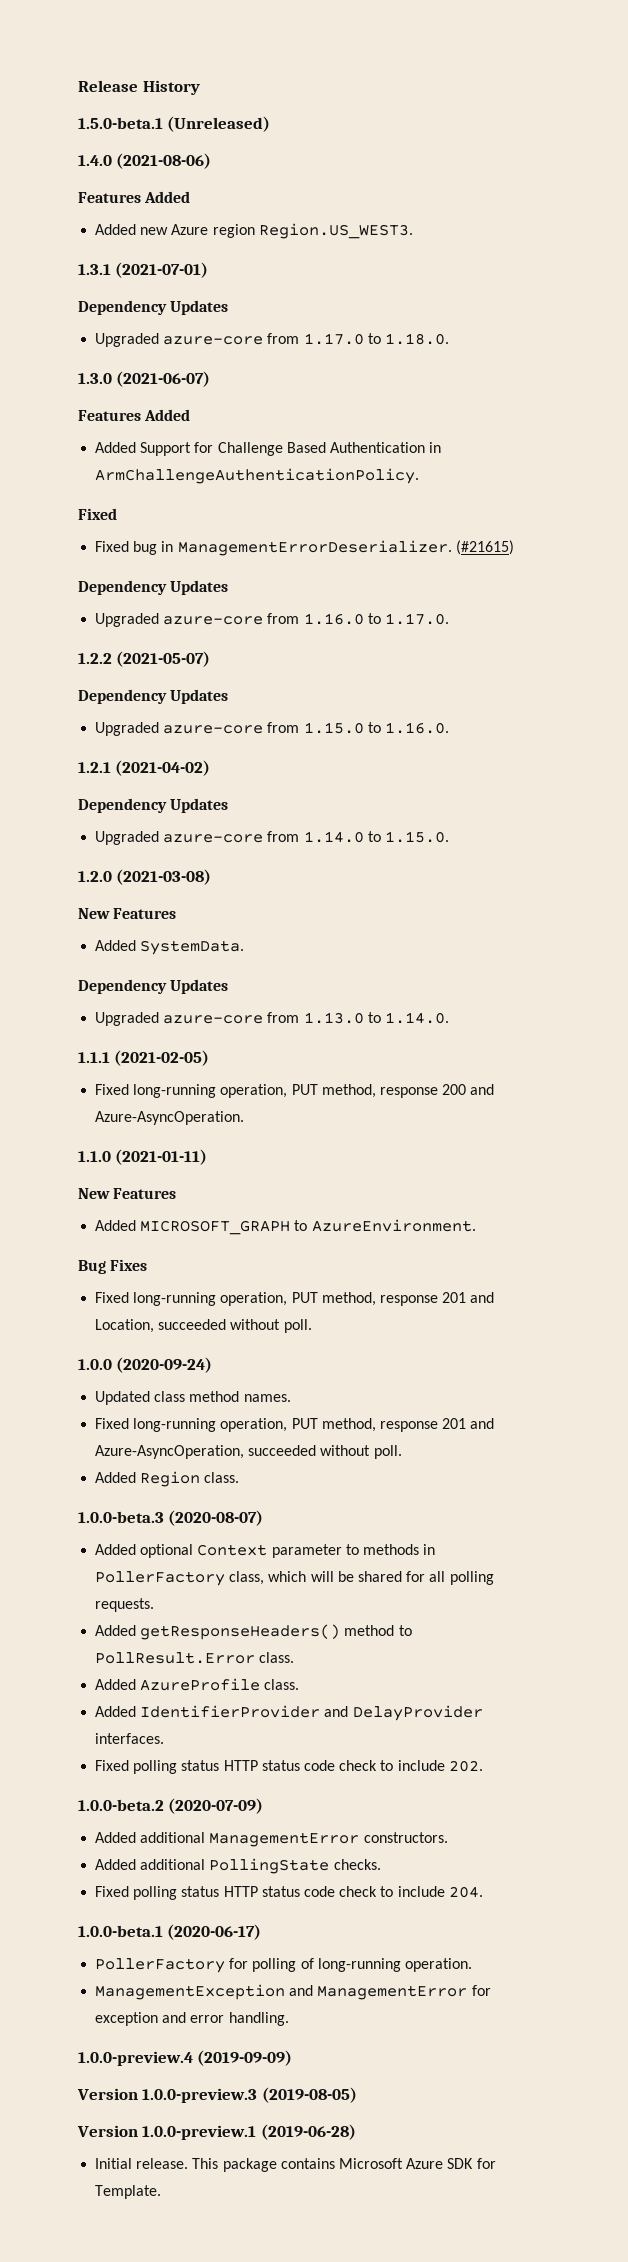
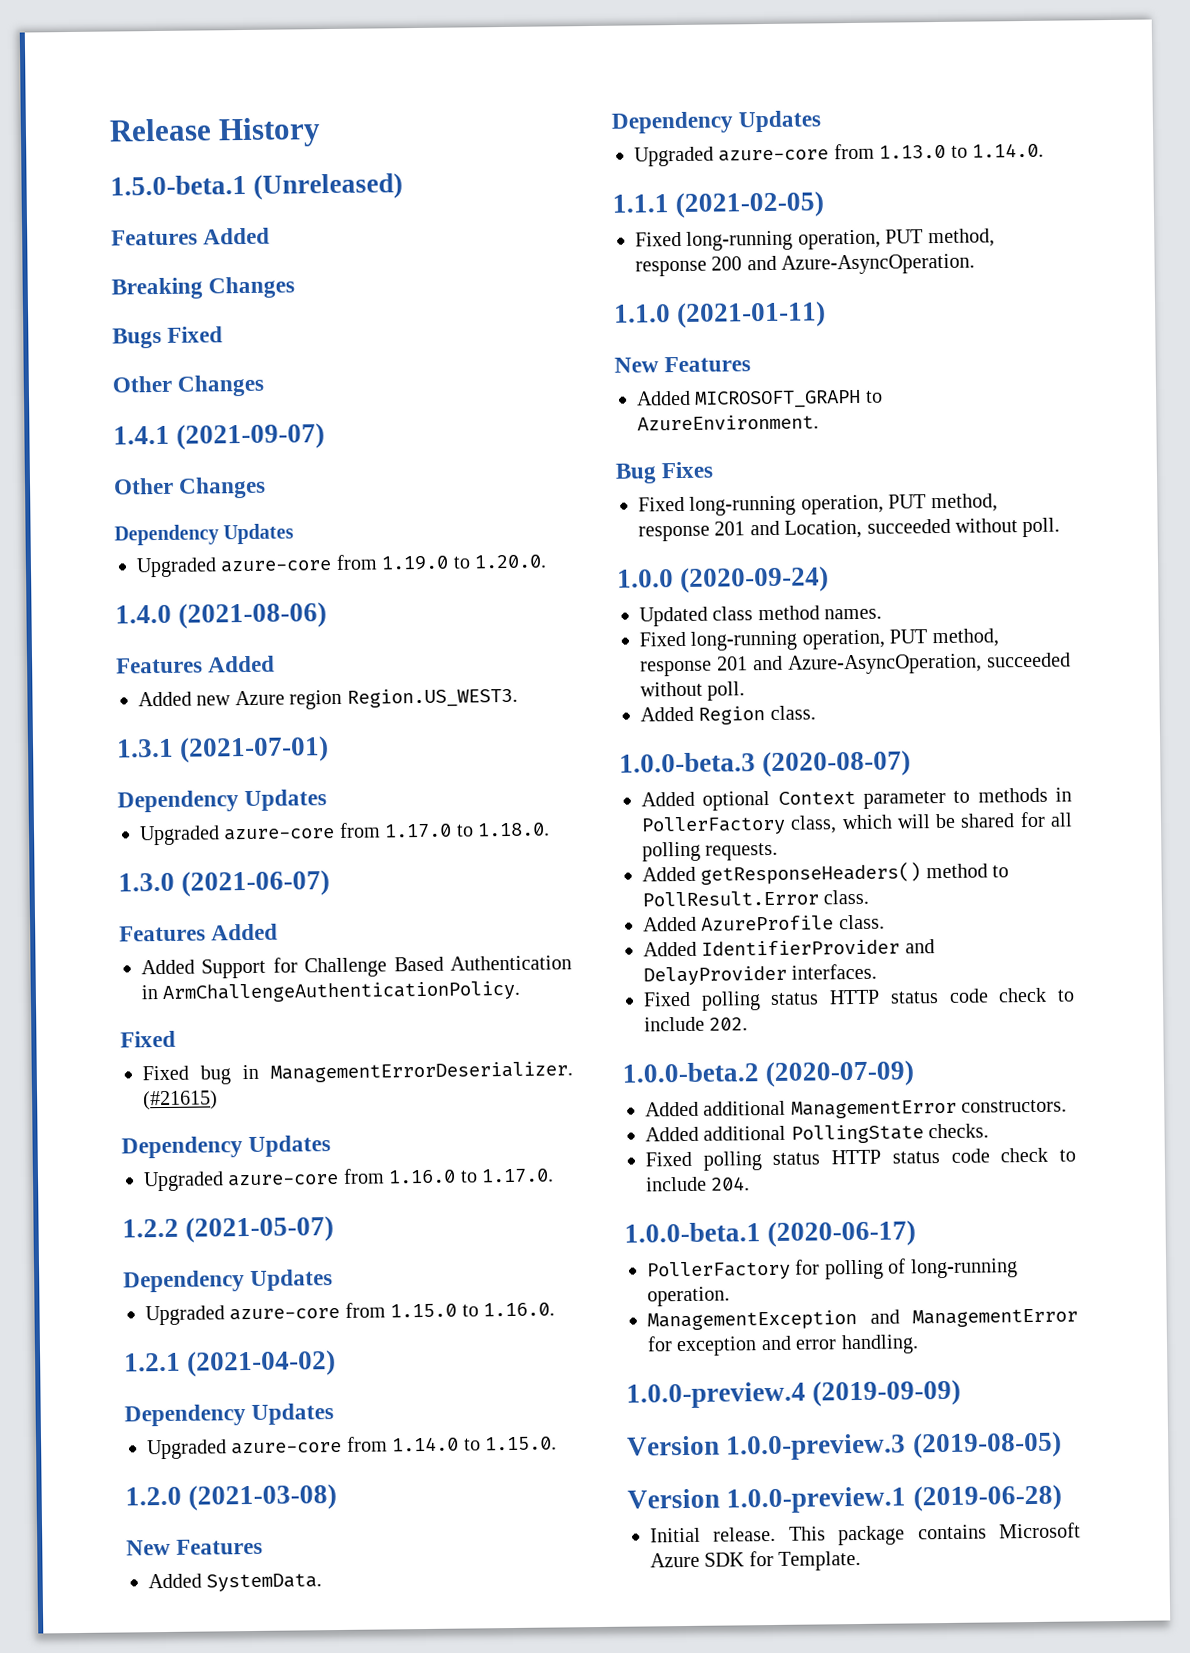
(271, 124) none -> [111,227,271,246] [111,276,296,300] [112,326,224,349] [112,374,266,397] [113,423,326,450] [113,476,267,499] [114,523,295,546] [136,554,547,578] // Features Added // Breaking Changes // Bugs Fixed // Other Changes // 1.4.1 (2021-09-07) // Other Changes // Dependency Updates // Upgraded azure-core from 1.19.0 to 1.20.0.

